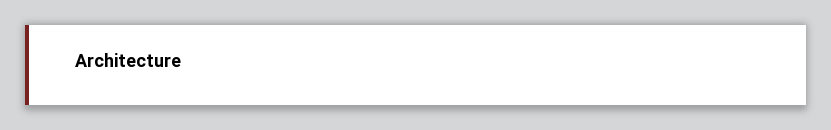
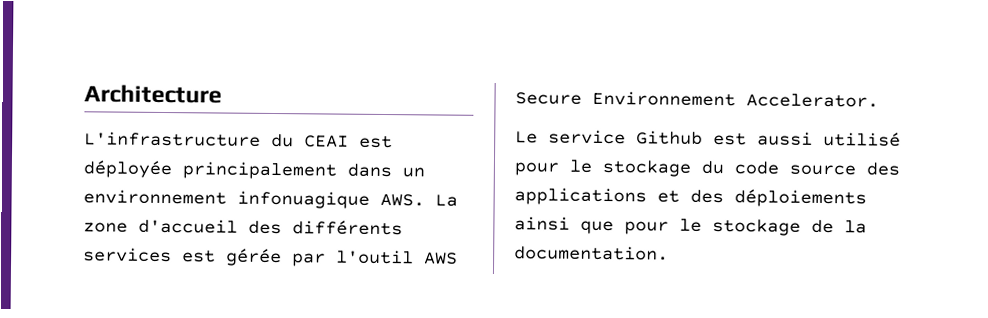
(181, 60) none -> [84,131,393,149] [83,160,425,180] [83,189,458,209] [83,218,403,236] [83,247,458,267] [515,90,879,108] [515,129,901,147] [514,159,900,177] [514,187,867,208] [514,216,867,236] [514,245,669,261] // L'infrastructure du CEAI est déployée principalement dans un environnement infonuagique AWS. La zone d'accueil des différents services est gérée par l'outil AWS Secure Environnement Accelerator. // Le service Github est aussi utilisé pour le stockage du code source des applications et des déploiements ainsi que pour le stockage de la documentation.

